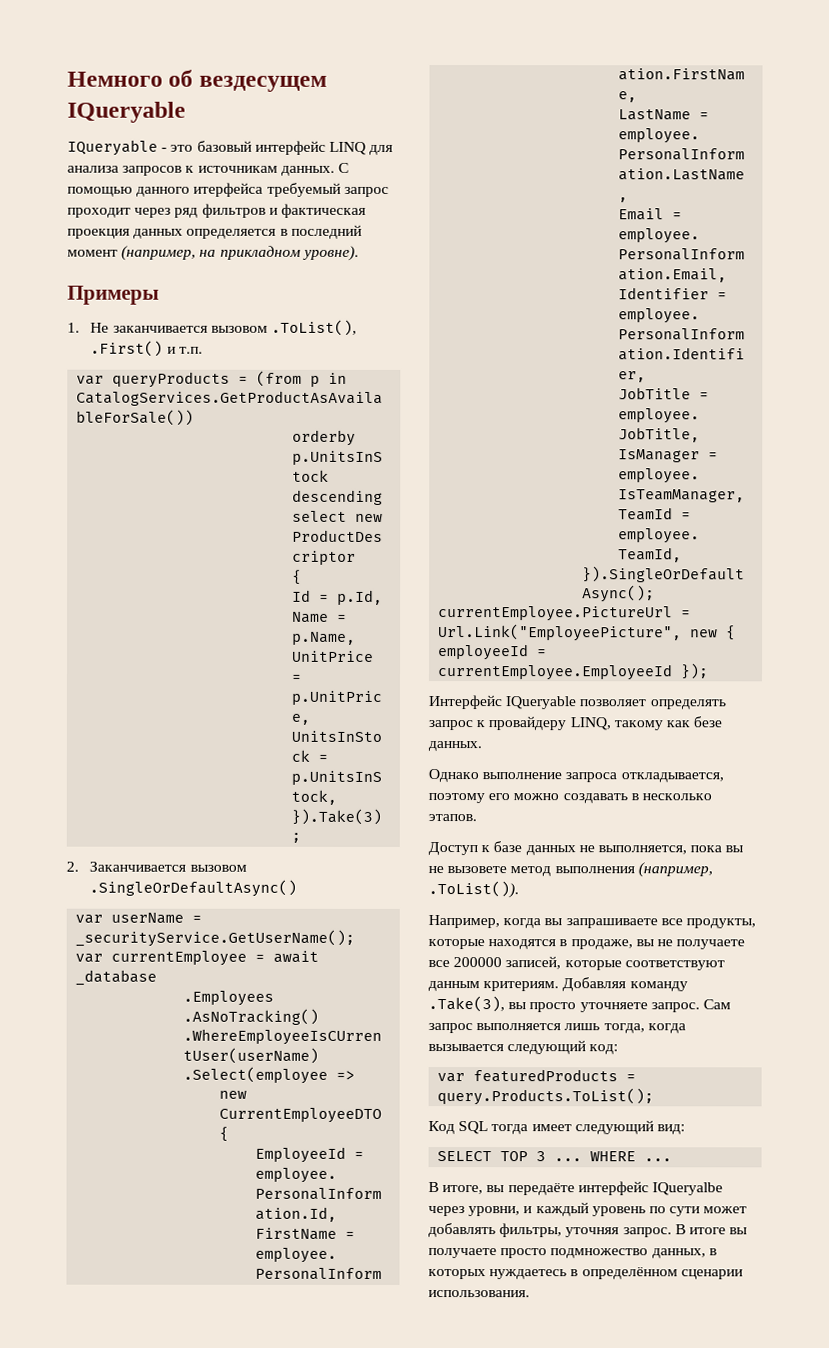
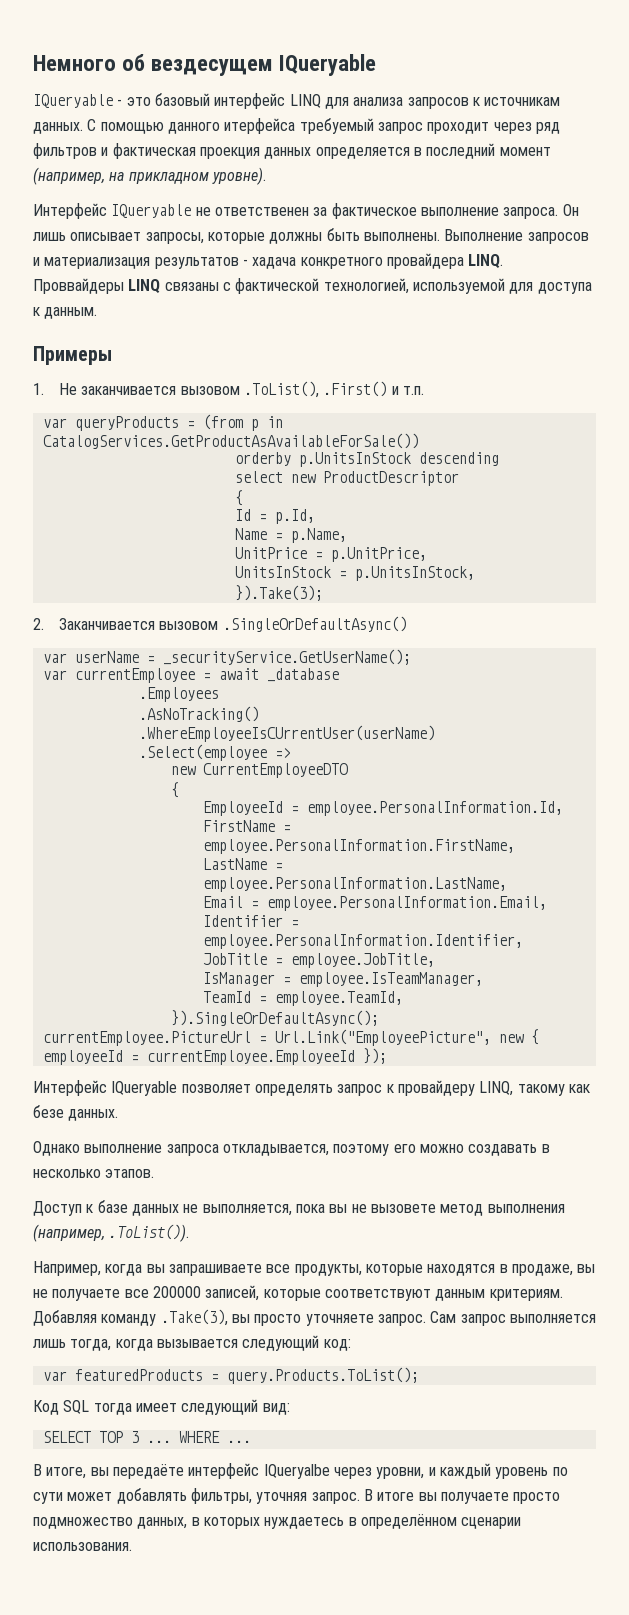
(359, 253) none -> [33,203,579,219] [33,228,589,244] [33,253,504,269] [33,278,592,294] [33,307,98,319] // Интерфейс IQueryable не ответственен за фактическое выполнение запроса. Он лишь описывает запросы, которые должны быть выполнены. Выполнение запросов и материализация результатов - хадача конкретного провайдера LINQ. Проввайдеры LINQ связаны с фактической технологией, используемой для доступа к данным.

